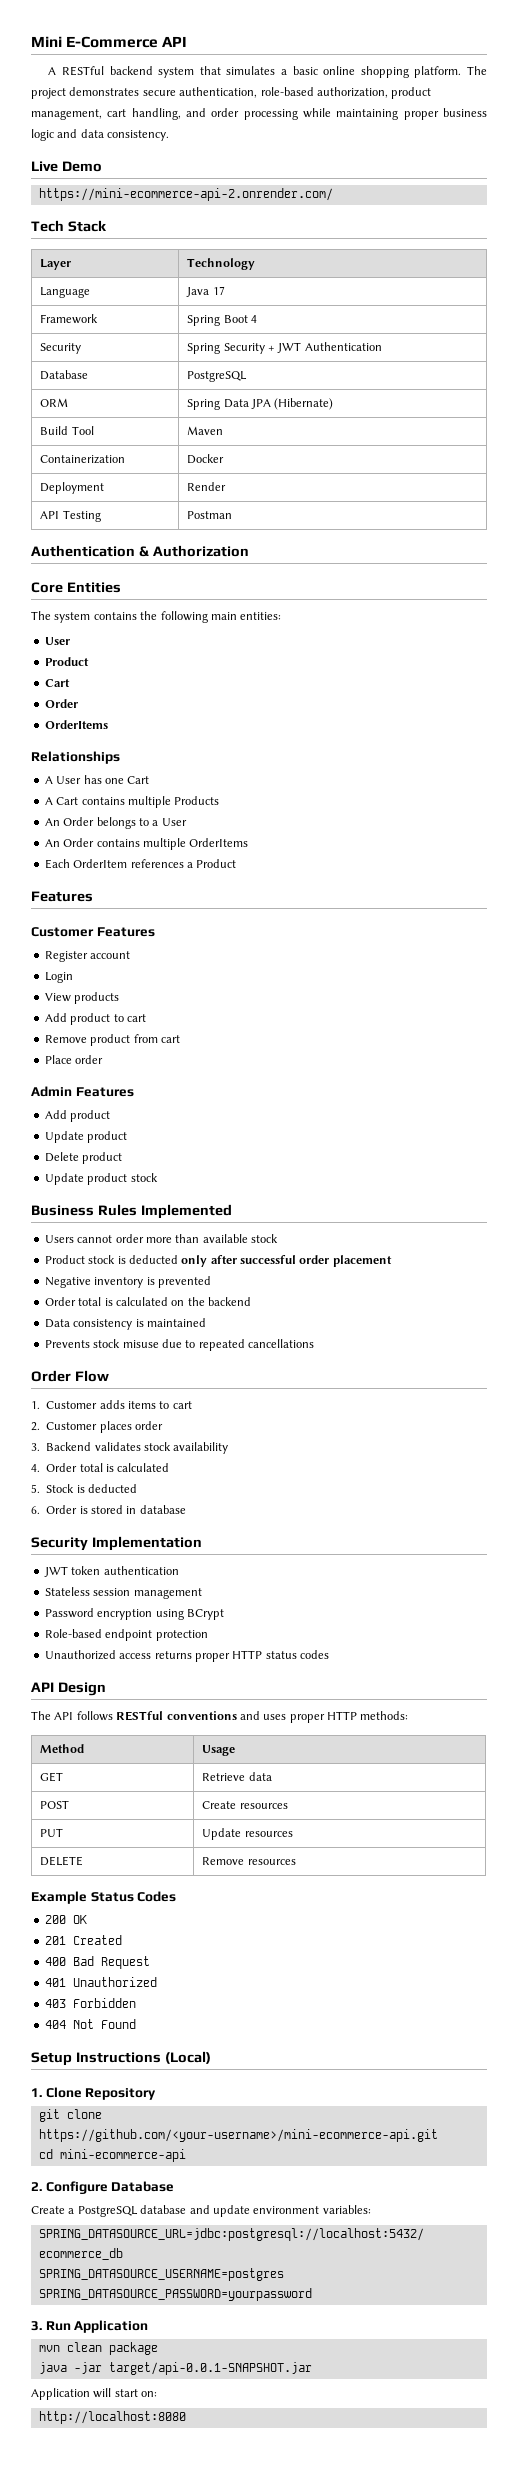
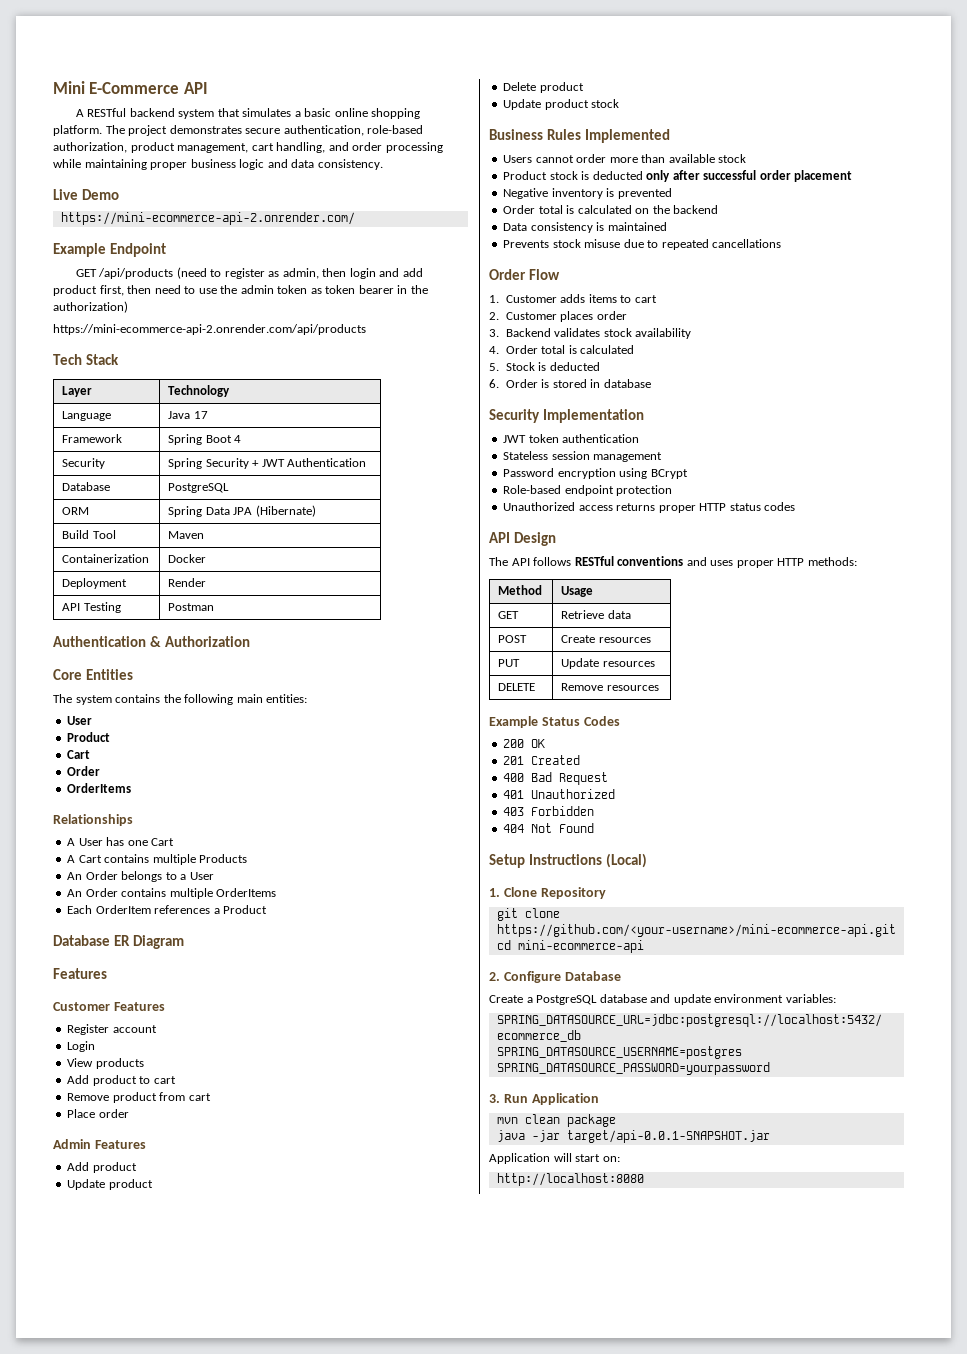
(333, 194) none -> [53,243,167,257] [75,267,423,279] [53,285,428,296] [53,301,128,313] [53,324,366,335] // Example Endpoint // GET /api/products (need to register as admin, then login and add product first, then need to use the admin token as token bearer in the authorization) // https://mini-ecommerce-api-2.onrender.com/api/products
(237, 863) none -> [53,935,185,949] // Database ER Diagram

